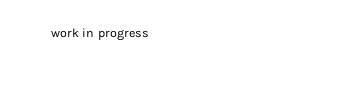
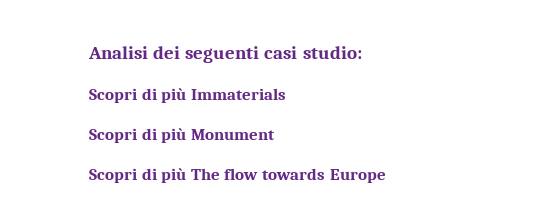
[51,28,149,41] work in progress -> [88,46,362,63] [89,88,286,103] [89,128,275,143] [89,168,386,183] Analisi dei seguenti casi studio: // Scopri di più Immaterials // Scopri di più Monument // Scopri di più The flow towards Europe

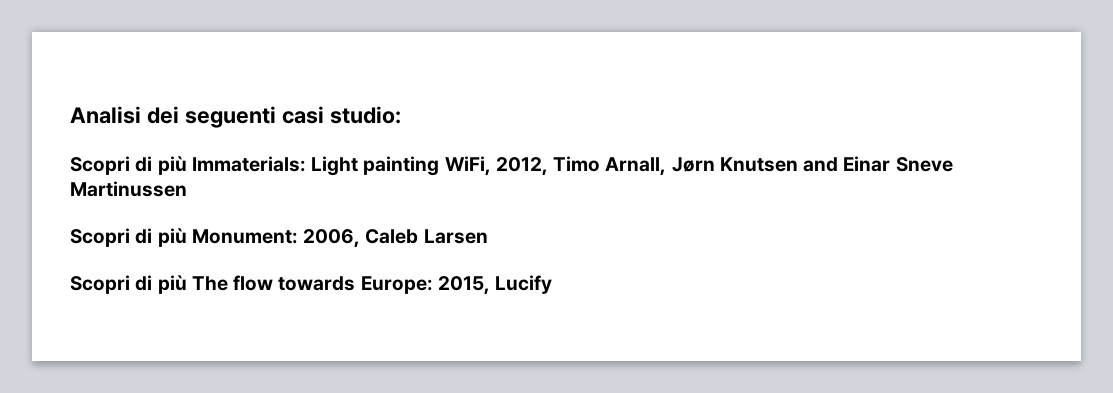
[190,88,286,100] [89,128,275,143] Immaterials // Scopri di più Monument -> [191,156,953,176] [70,181,187,197] [70,228,488,248] Immaterials: Light painting WiFi, 2012, Timo Arnall, Jørn Knutsen and Einar Sneve Martinussen // Scopri di più Monument: 2006, Caleb Larsen
[329,169,386,183] Europe -> [360,275,553,295] Europe: 2015, Lucify

